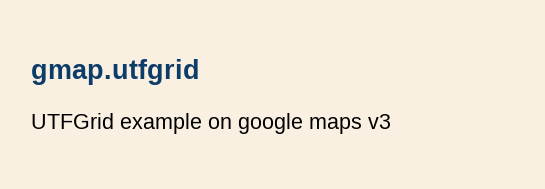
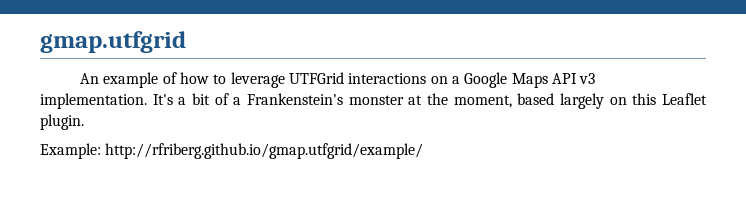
[31,113,391,134] UTFGrid example on google maps v3 -> [80,72,596,88] [40,93,707,109] [40,114,84,130] [40,143,424,159] An example of how to leverage UTFGrid interactions on a Google Maps API v3 implementation. It's a bit of a Frankenstein's monster at the moment, based largely on this Leaflet plugin. // Example: http://rfriberg.github.io/gmap.utfgrid/example/

